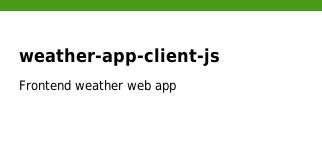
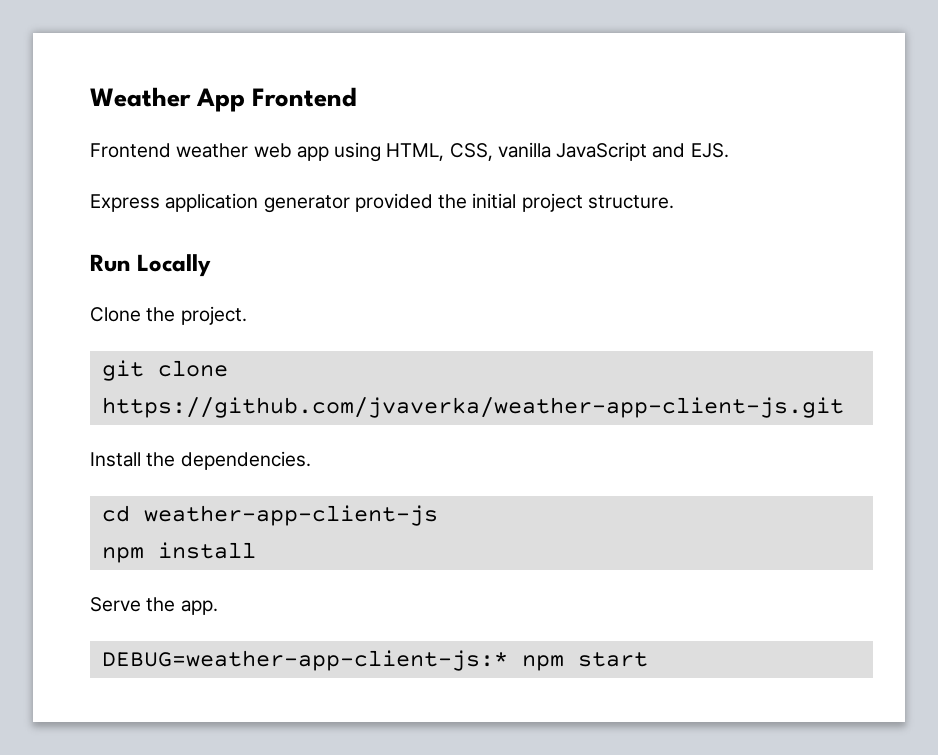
[19,48,220,66] weather-app-client-js -> [90,87,358,112] Weather App Frontend
(176, 87) none -> [334,142,729,162] [90,193,674,213] [90,254,211,277] [90,306,247,325] [101,360,228,381] [101,397,844,418] [90,451,311,470] [101,505,438,526] [101,542,256,563] [90,597,218,615] [101,650,648,671] using HTML, CSS, vanilla JavaScript and EJS. // Express application generator provided the initial project structure. // Run Locally // Clone the project. // git clone https://github.com/jvaverka/weather-app-client-js.git // Install the dependencies. // cd weather-app-client-js // npm install // Serve the app. // DEBUG=weather-app-client-js:* npm start

